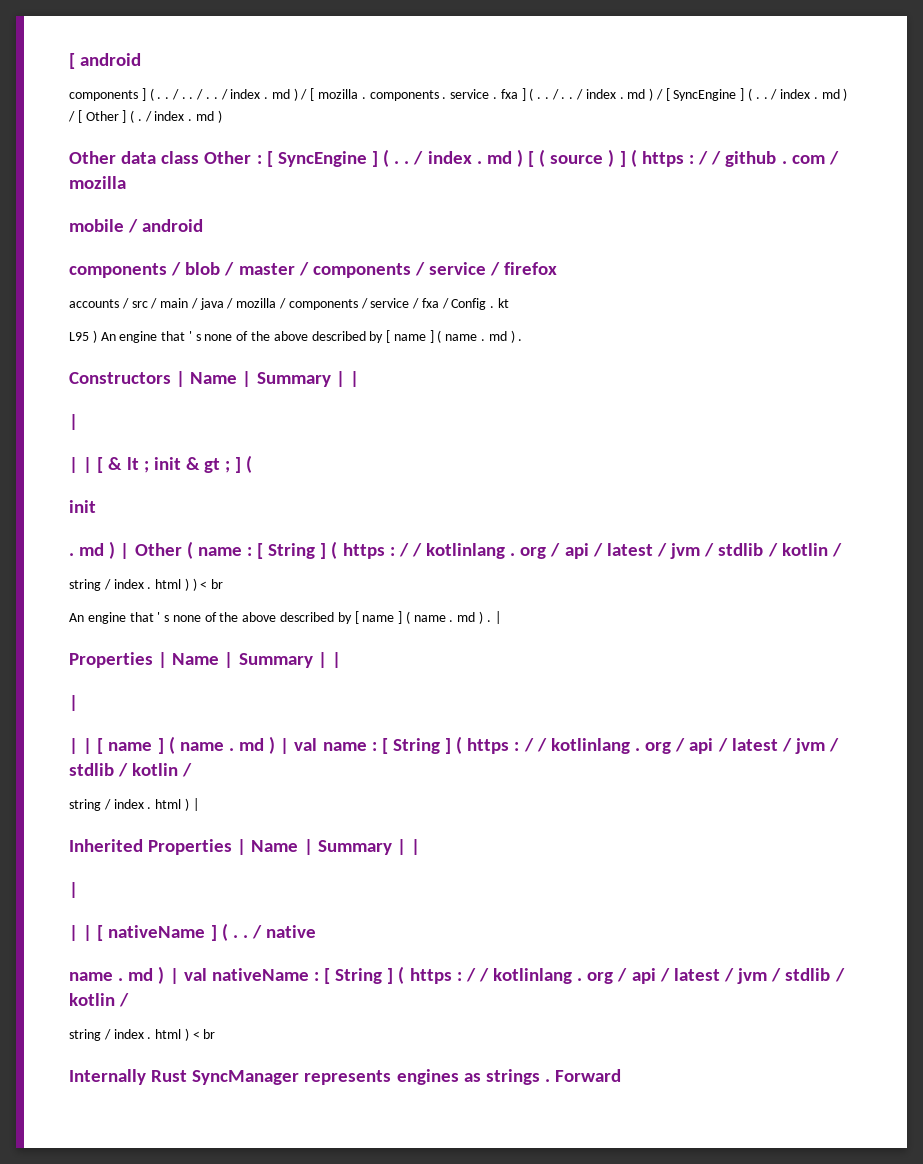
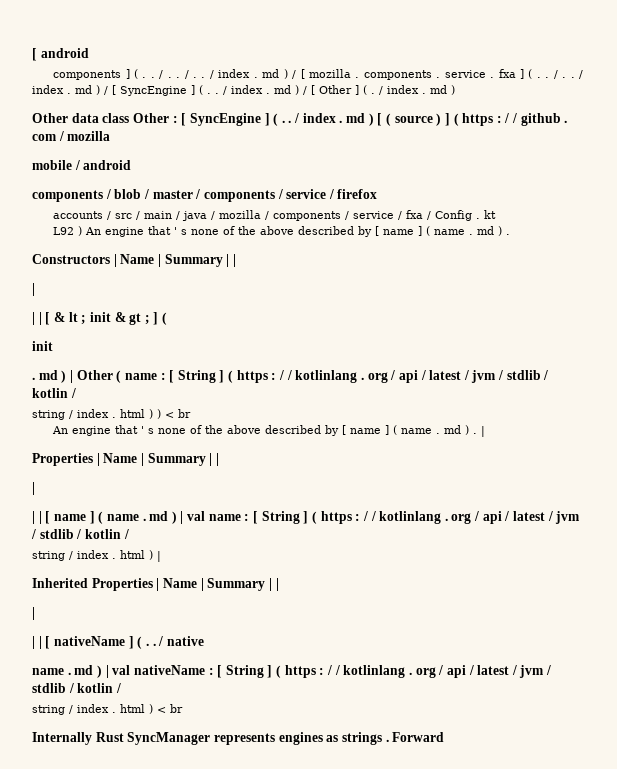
[69,332,89,341] L95 -> [53,227,75,235] L92

